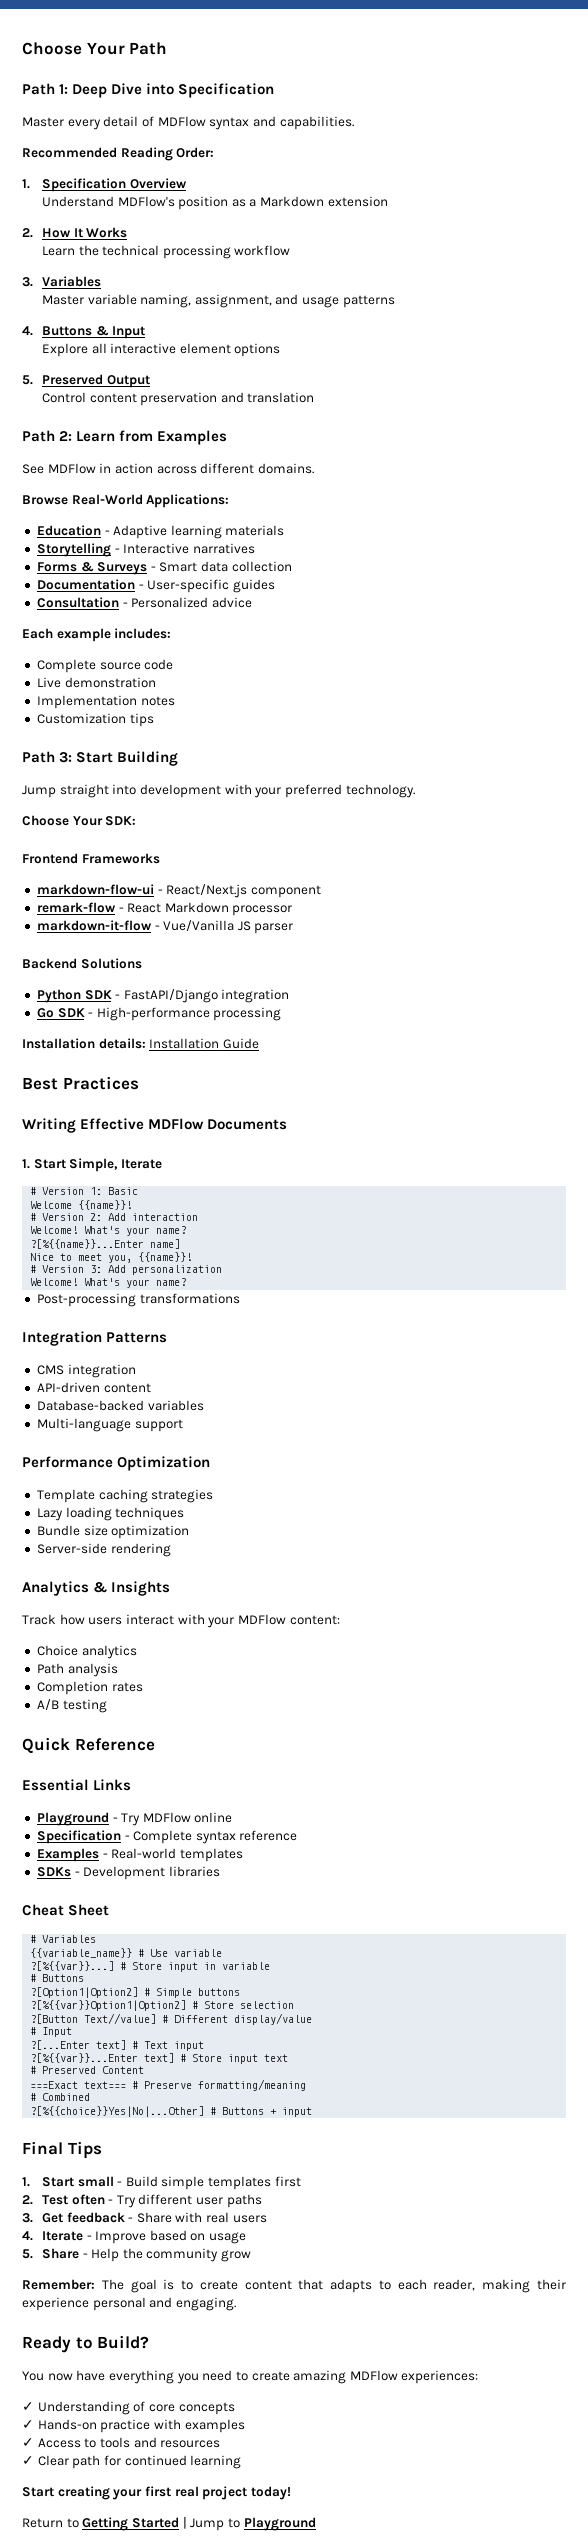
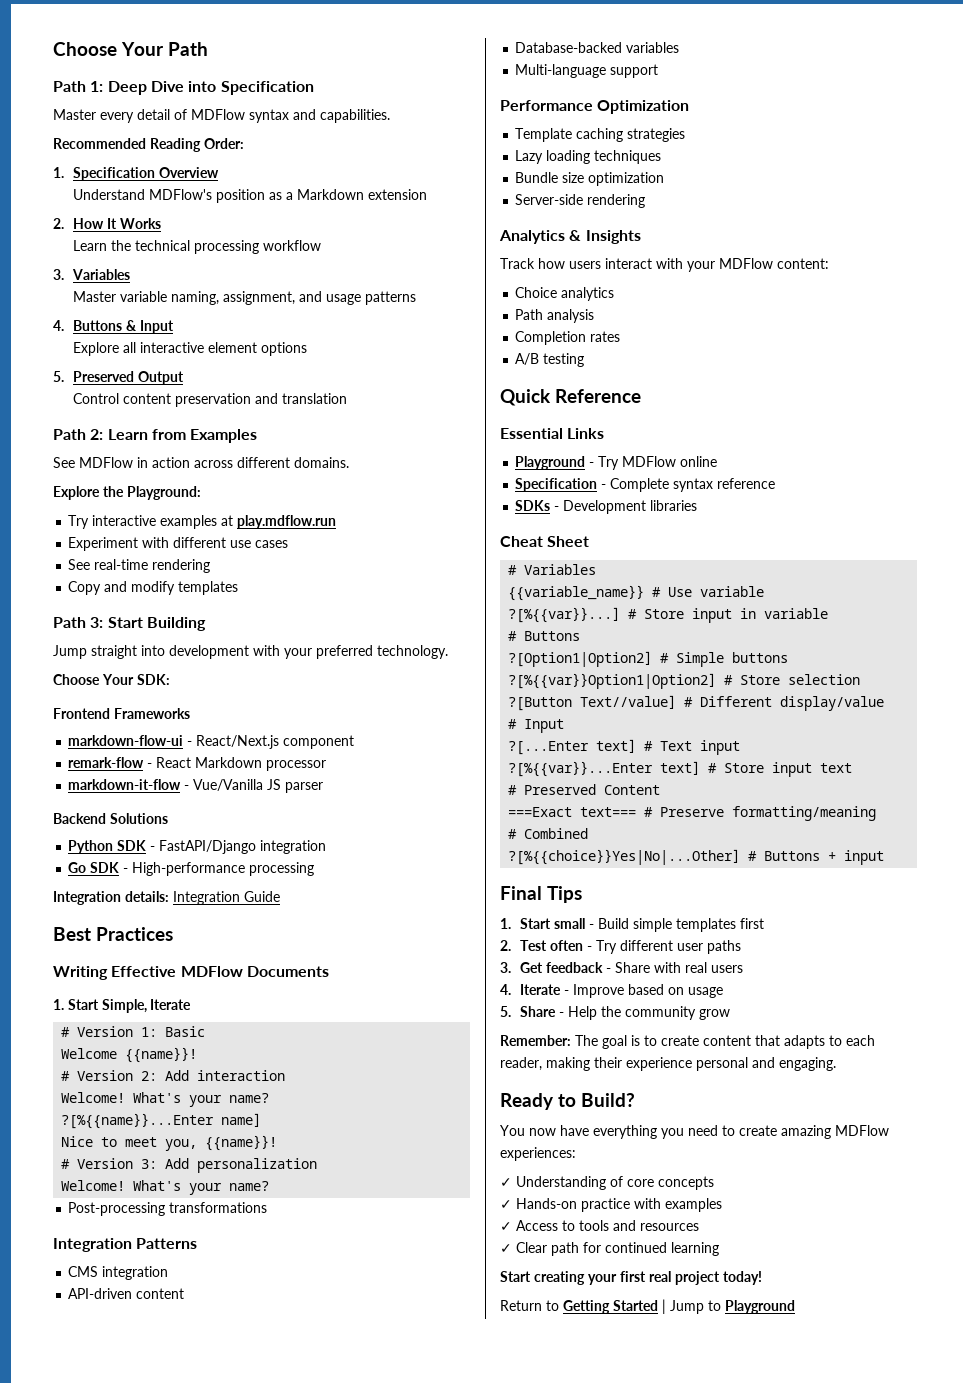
[22,494,230,508] [36,525,285,539] [36,543,255,557] [36,561,292,575] [36,579,275,593] [36,597,252,608] [22,628,172,642] [36,659,174,673] [36,677,156,688] [36,695,175,709] [36,713,154,727] Browse Real-World Applications: // Education - Adaptive learning materials // Storytelling - Interactive narratives // Forms & Surveys - Smart data collection // Documentation - User-specific guides // Consultation - Personalized advice // Each example includes: // Complete source code // Live demonstration // Implementation notes // Customization tips -> [53,486,201,500] [68,515,337,529] [68,537,289,551] [68,559,211,573] [68,581,239,595] Explore the Playground: // Try interactive examples at play.mdflow.run // Experiment with different use cases // See real-time rendering // Copy and modify templates
[22,1038,220,1049] Installation details: Installation -> [53,891,240,905] Integration details: Integration
[36,1848,243,1862] // Examples - Real-world templates -> (776, 483) none

